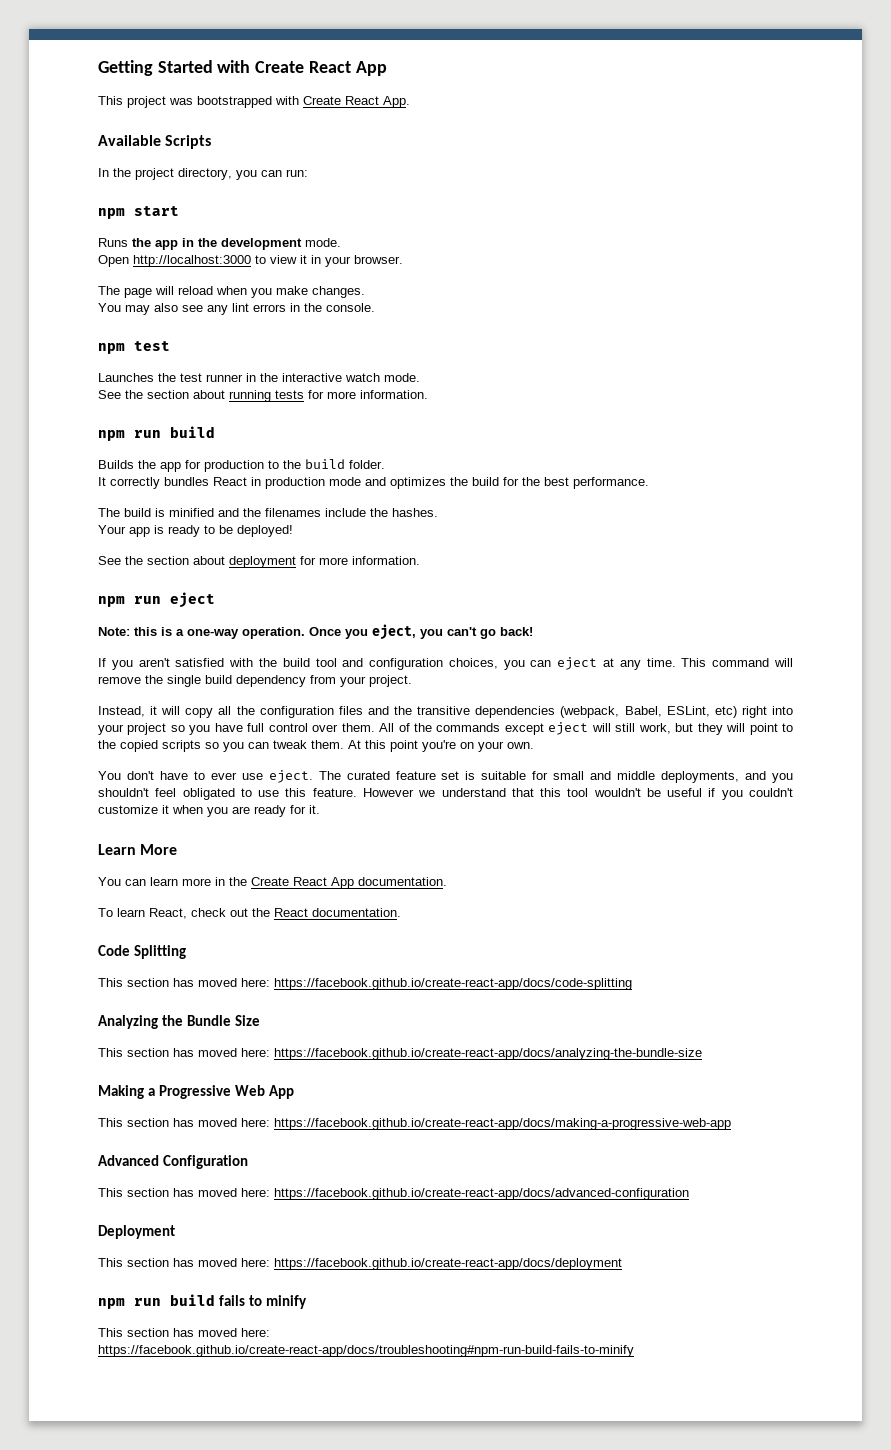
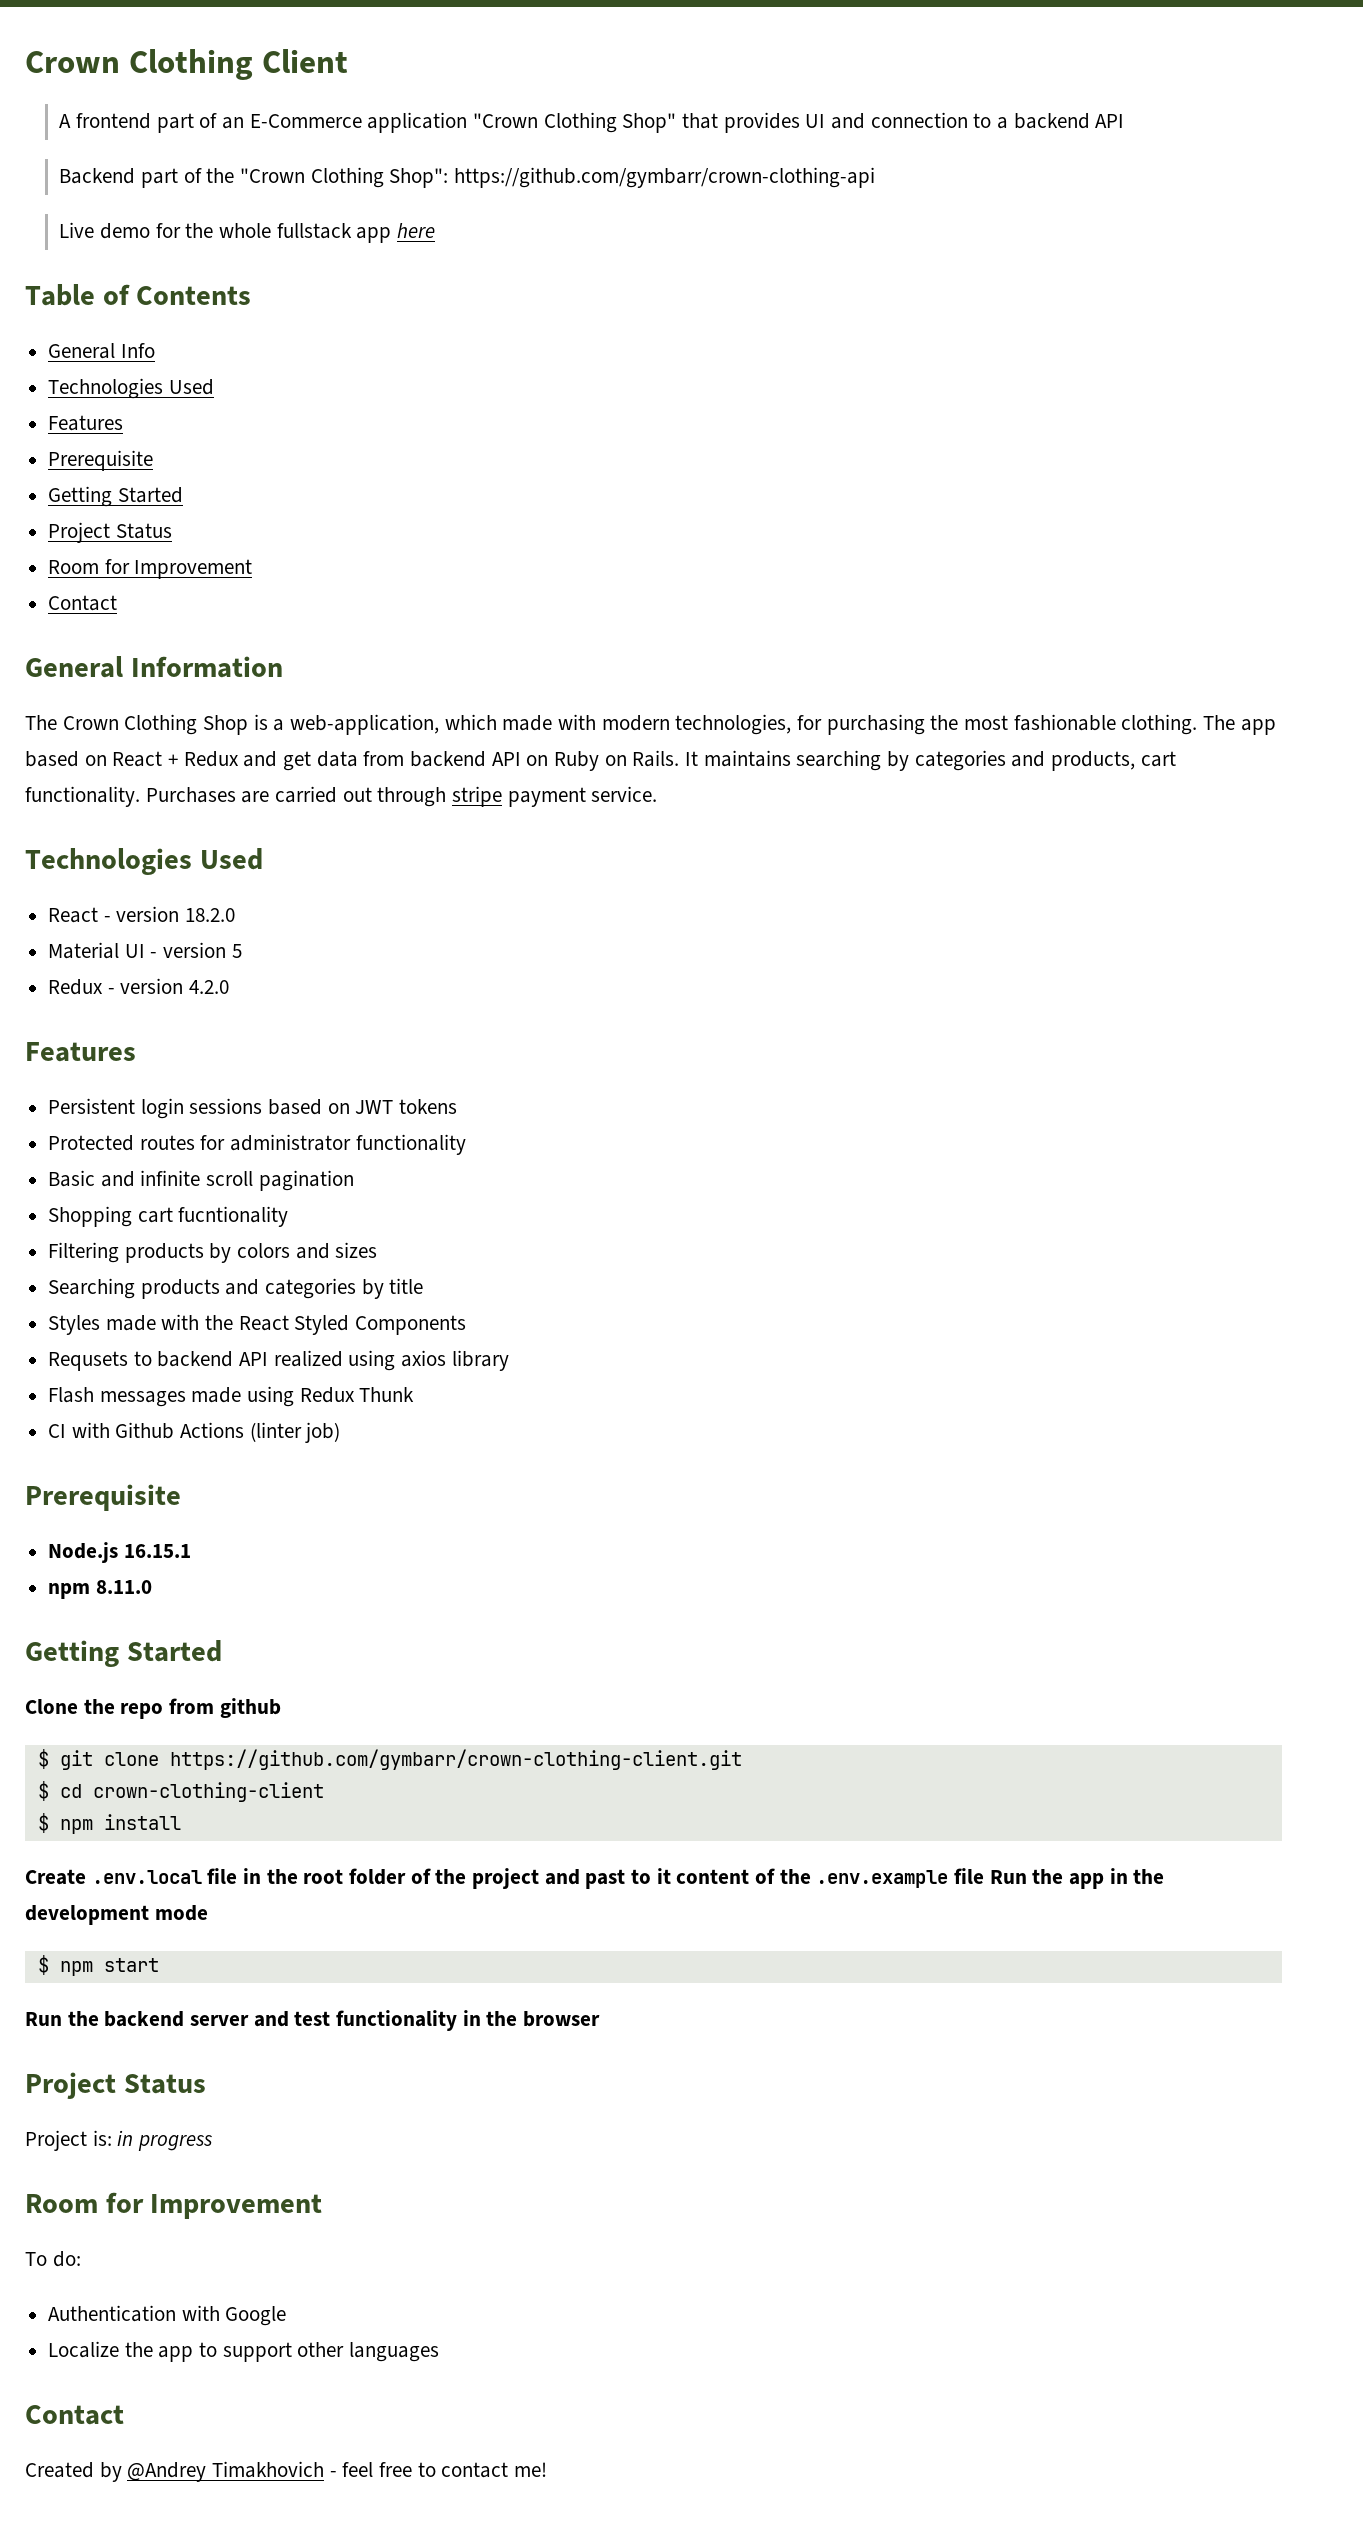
[98,60,387,76] [98,96,410,108] [98,135,212,149] [98,168,308,180] [98,206,179,219] [98,238,128,247] Getting Started with Create React App // This project was bootstrapped with Create React App. // Available Scripts // In the project directory, you can run: // npm start // Runs -> [25,49,348,80] [59,112,1125,133] [59,167,875,188] [59,222,435,243] [25,284,252,306] [48,343,155,359] [48,378,214,399] [48,415,124,431] [48,450,154,471] [48,486,183,507] [48,522,172,543] [48,559,253,579] [48,595,118,611] [25,656,283,678] [25,714,1276,735] [25,750,1176,771] [25,786,658,807] [25,848,263,875] [48,906,236,923] [48,942,242,959] [48,978,230,995] [25,1042,136,1062] [48,1098,458,1119] [48,1134,466,1155] [48,1170,354,1191] [48,1206,289,1227] [48,1242,378,1263] [48,1278,424,1299] [48,1314,467,1335] [48,1350,509,1371] [48,1386,415,1407] [48,1422,341,1443] [25,1484,181,1511] [48,1542,191,1563] [48,1580,152,1599] [25,1640,222,1667] [25,1698,281,1719] [37,1749,742,1770] [37,1781,324,1802] [37,1813,181,1834] [25,1868,1027,1889] Crown Clothing Client // A frontend part of an E-Commerce application "Crown Clothing Shop" that provides UI and connection to a backend API // Backend part of the "Crown Clothing Shop": https://github.com/gymbarr/crown-clothing-api // Live demo for the whole fullstack app here // Table of Contents // General Info // Technologies Used // Features // Prerequisite // Getting Started // Project Status // Room for Improvement // Contact // General Information // The Crown Clothing Shop is a web-application, which made with modern technologies, for purchasing the most fashionable clothing. The app based on React + Redux and get data from backend API on Ruby on Rails. It maintains searching by categories and products, cart functionality. Purchases are carried out through stripe payment service. // Technologies Used // React - version 18.2.0 // Material UI - version 5 // Redux - version 4.2.0 // Features // Persistent login sessions based on JWT tokens // Protected routes for administrator functionality // Basic and infinite scroll pagination // Shopping cart fucntionality // Filtering products by colors and sizes // Searching products and categories by title // Styles made with the React Styled Components // Requsets to backend API realized using axios library // Flash messages made using Redux Thunk // CI with Github Actions (linter job) // Prerequisite // Node.js 16.15.1 // npm 8.11.0 // Getting Started // Clone the repo from github // $ git clone https://github.com/gymbarr/crown-clothing-client.git // $ cd crown-clothing-client // $ npm install // Create .env.local file in the root folder of the project and past to it content of the .env.example file Run
[305,238,341,247] [98,255,403,267] [98,286,365,298] [98,303,375,315] [98,341,170,354] [98,373,420,382] [98,390,428,402] [98,426,215,441] [98,459,385,472] [98,477,649,489] [98,508,438,517] [98,525,293,537] [98,556,420,568] [98,592,215,608] [98,624,533,640] [98,657,793,670] [98,675,412,687] [98,706,794,718] [98,722,794,735] [98,740,534,752] [98,770,793,783] [98,788,794,800] [98,805,320,817] [98,844,178,855] [98,877,447,889] [98,908,401,919] [98,945,187,959] [98,978,632,990] [98,1015,261,1029] [98,1048,702,1060] [98,1085,295,1099] [98,1118,731,1130] [98,1155,249,1169] [98,1188,689,1200] [98,1225,175,1239] [98,1258,622,1270] [98,1294,308,1309] [98,1328,270,1337] [98,1345,634,1357] mode. // Open http://localhost:3000 to view it in your browser. // The page will reload when you make changes. // You may also see any lint errors in the console. // npm test // Launches the test runner in the interactive watch mode. // See the section about running tests for more information. // npm run build // Builds the app for production to the build folder. // It correctly bundles React in production mode and optimizes the build for the best performance. // The build is minified and the filenames include the hashes. // Your app is ready to be deployed! // See the section about deployment for more information. // npm run eject // Note: this is a one-way operation. Once you eject, you can't go back! // If you aren't satisfied with the build tool and configuration choices, you can eject at any time. This command will remove the single build dependency from your project. // Instead, it will copy all the configuration files and the transitive dependencies (webpack, Babel, ESLint, etc) right into your project so you have full control over them. All of the commands except eject will still work, but they will point to the copied scripts so you can tweak them. At this point you're on your own. // You don't have to ever use eject. The curated feature set is suitable for small and middle deployments, and you shouldn't feel obligated to use this feature. However we understand that this tool wouldn't be useful if you couldn't customize it when you are ready for it. // Learn More // You can learn more in the Create React App documentation. // To learn React, check out the React documentation. // Code Splitting // This section has moved here: https://facebook.github.io/create-react-app/docs/code-splitting // Analyzing the Bundle Size // This section has moved here: https://facebook.github.io/create-react-app/docs/analyzing-the-bundle-size // Making a Progressive Web App // This section has moved here: https://facebook.github.io/create-react-app/docs/making-a-progressive-web-app // Advanced Configuration // This section has moved here: https://facebook.github.io/create-react-app/docs/advanced-configuration // Deployment // This section has moved here: https://facebook.github.io/create-react-app/docs/deployment // npm run build fails to minify // This section has moved here: https://facebook.github.io/create-react-app/docs/troubleshooting#npm-run-build-fails-to-minify -> [154,1905,208,1921] [37,1955,159,1976] [25,2010,601,2031] [25,2072,206,2099] [25,2130,213,2151] [25,2192,323,2219] [25,2251,81,2267] [48,2305,287,2326] [48,2341,440,2362] [25,2405,124,2425] [25,2461,548,2482] mode // $ npm start // Run the backend server and test functionality in the browser // Project Status // Project is: in progress // Room for Improvement // To do: // Authentication with Google // Localize the app to support other languages // Contact // Created by @Andrey Timakhovich - feel free to contact me!

